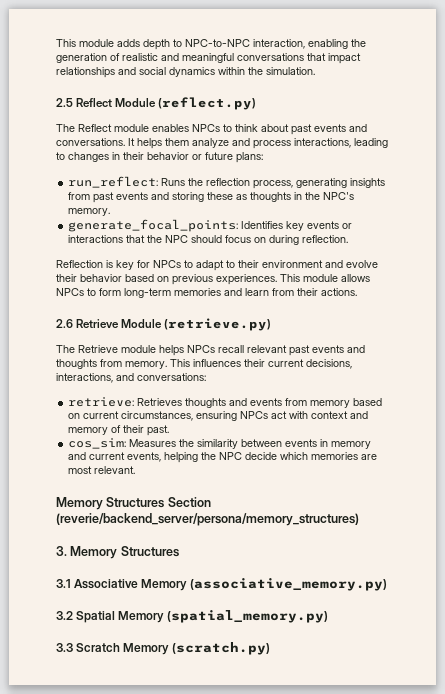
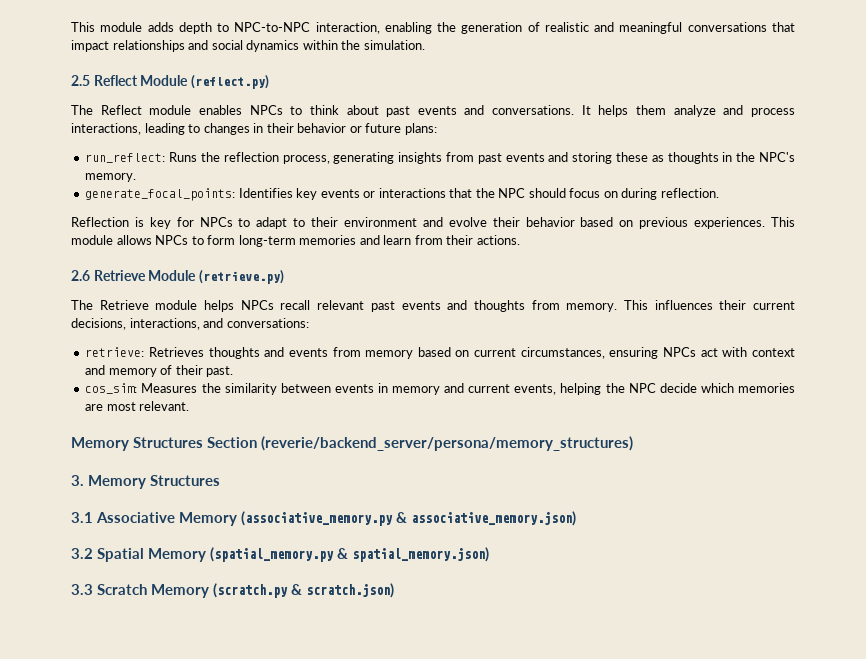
[189,578,387,591] (associative_memory.py) -> [241,511,576,526] (associative_memory.py & associative_memory.json)
[166,610,328,623] (spatial_memory.py) -> [210,547,489,562] (spatial_memory.py & spatial_memory.json)
[171,642,270,655] (scratch.py) -> [213,583,394,598] (scratch.py & scratch.json)

